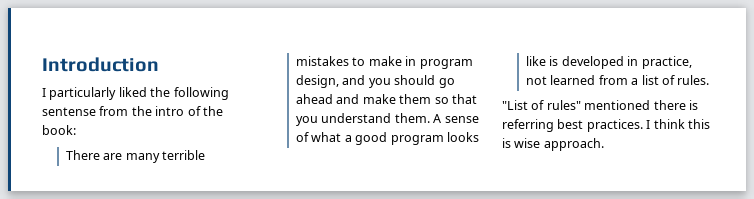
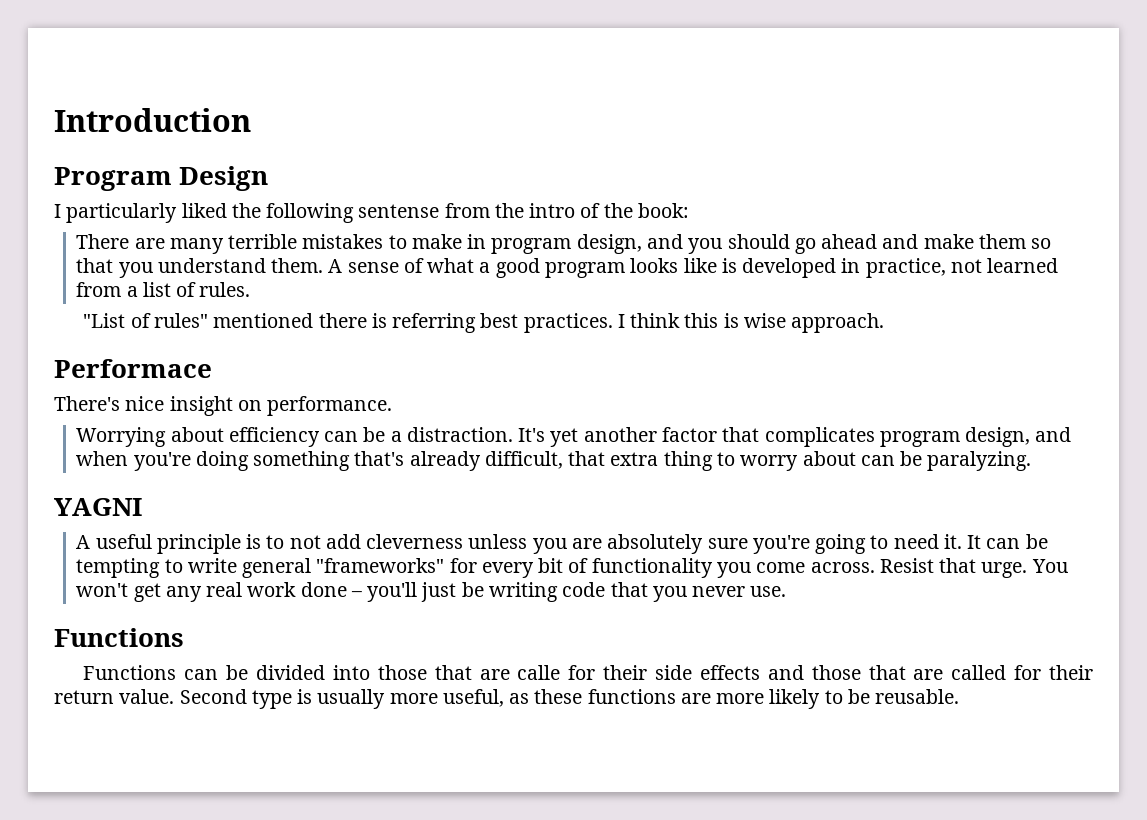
(159, 64) none -> [54,166,269,191] // Program Design
(604, 144) none -> [54,359,212,378] [54,396,393,416] [76,427,1072,447] [76,451,1032,471] [54,498,142,516] [76,534,1048,554] [76,558,1068,578] [76,582,787,602] [54,628,184,647] [83,665,1094,680] [54,689,960,709] // Performace // There's nice insight on performance. // Worrying about efficiency can be a distraction. It's yet another factor that complicates program design, and when you're doing something that's already difficult, that extra thing to worry about can be paralyzing. // YAGNI // A useful principle is to not add cleverness unless you are absolutely sure you're going to need it. It can be tempting to write general "frameworks" for every bit of functionality you come across. Resist that urge. You won't get any real work done – you'll just be writing code that you never use. // Functions // Functions can be divided into those that are calle for their side effects and those that are called for their return value. Second type is usually more useful, as these functions are more likely to be reusable.

